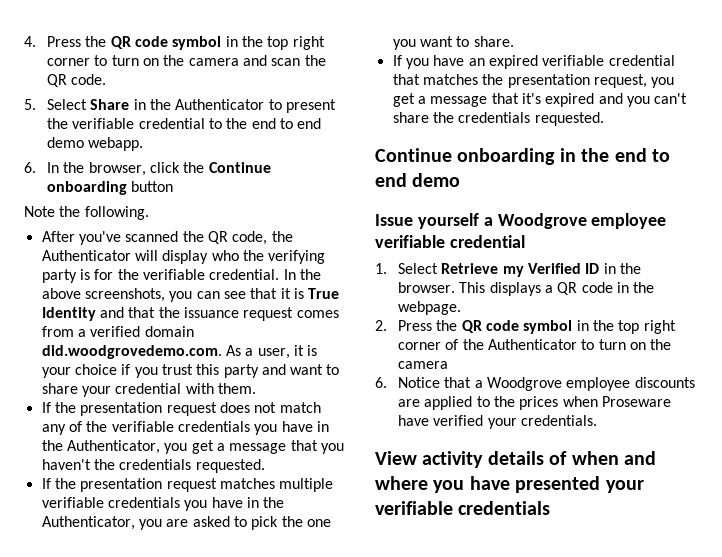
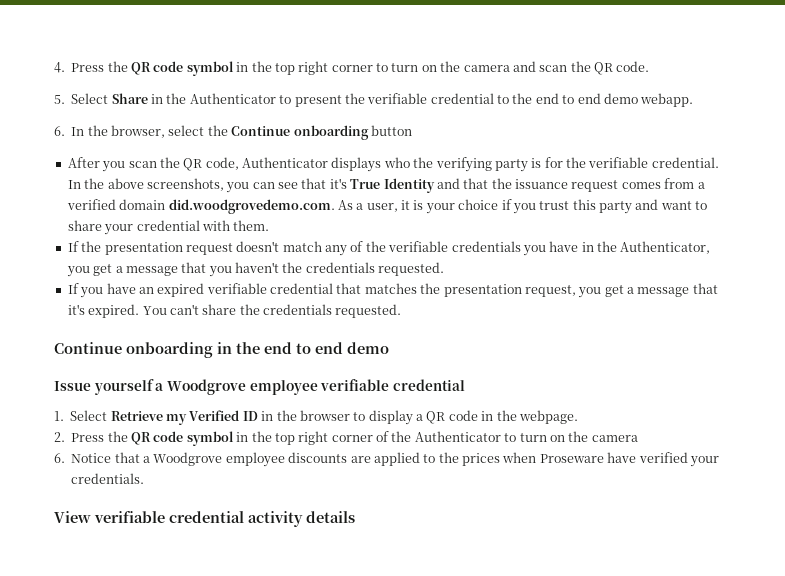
[149,162,180,173] click -> [168,125,205,136] select
[24,206,149,220] // Note the following. -> (412, 130) none
[78,231,179,245] you've scanned -> [102,161,157,172] you scan
[271,231,293,242] [41,250,209,264] the Authenticator will display -> [242,157,382,172] Authenticator displays
[280,288,304,299] it is -> [329,178,347,189] it's
[219,402,277,413] does not -> [236,241,280,252] doesn't
[41,478,334,492] [41,497,285,511] [41,516,331,530] [392,36,514,50] // If the presentation request matches multiple verifiable credentials you have in the Authenticator, you are asked to pick the one you want to share. -> (445, 269) none
[545,93,650,107] expired and you -> [88,304,167,318] expired. You
[397,282,541,296] browser. This displays -> [299,410,413,425] browser to display
[422,451,656,468] [375,476,644,493] [375,501,551,515] activity details of when and where you have presented your verifiable credentials -> [94,511,355,527] verifiable credential activity details

